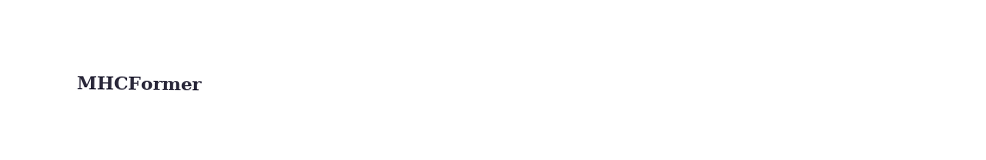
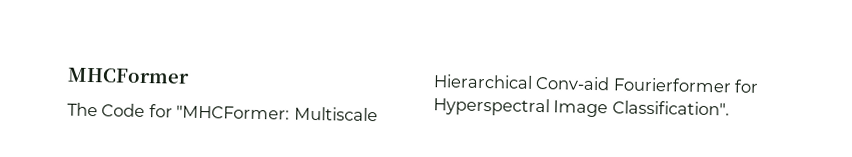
(203, 83) none -> [67,102,378,122] [433,74,760,93] [433,97,730,118] // The Code for "MHCFormer: Multiscale Hierarchical Conv-aid Fourierformer for Hyperspectral Image Classification".

